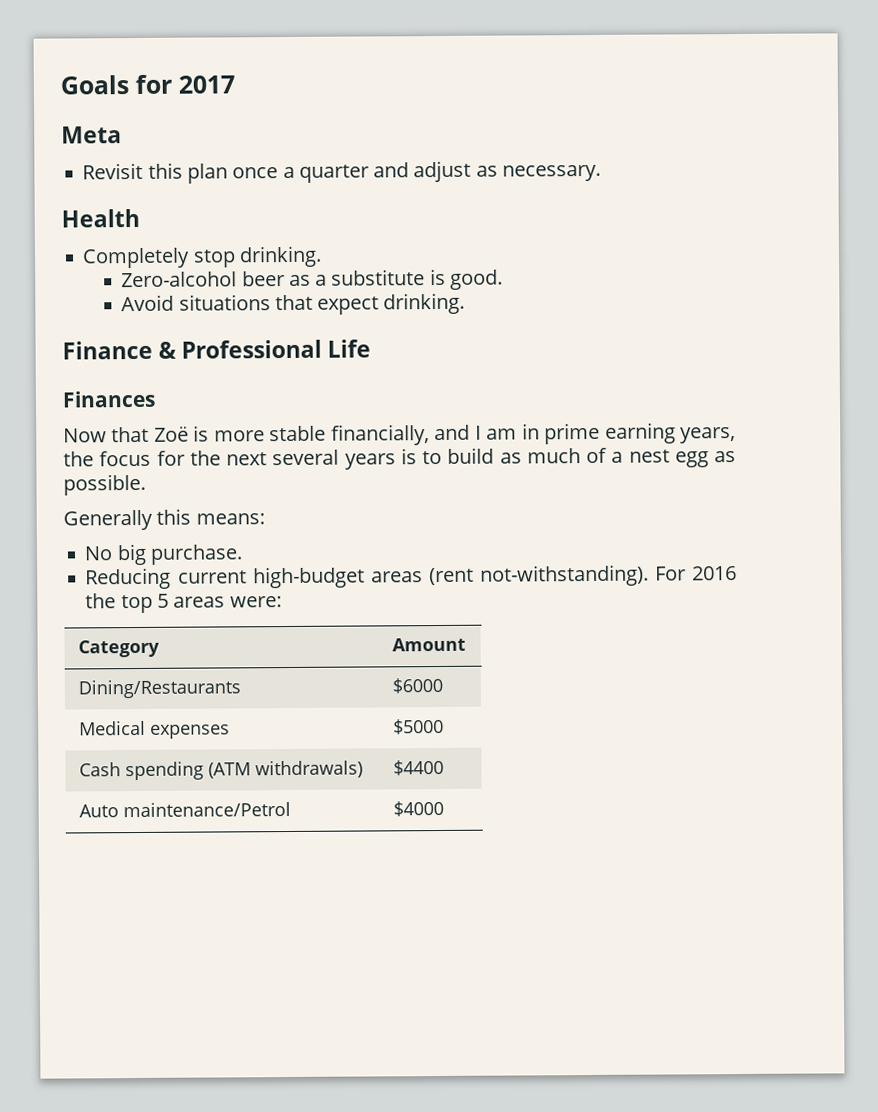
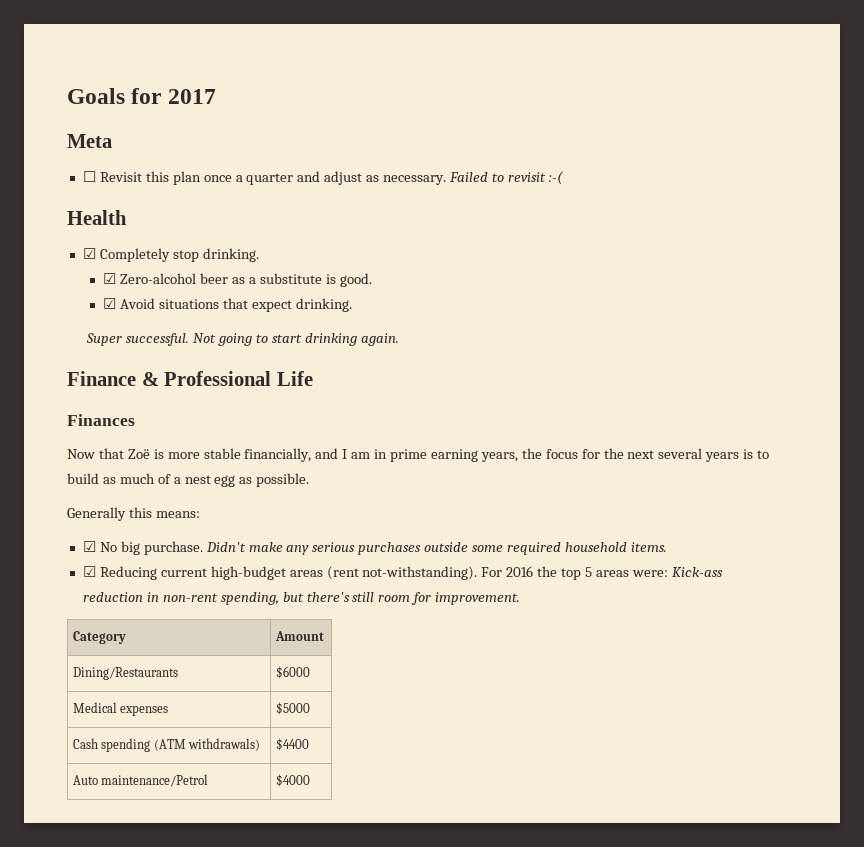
(122, 135) none -> [82,171,96,182] ☐
(601, 173) none -> [449,171,564,185] Failed to revisit :-(
(140, 218) none -> [82,248,96,259] ☑
(322, 256) none -> [103,273,117,284] ☑
(503, 279) none -> [103,298,117,309] ☑
(466, 303) none -> [86,333,399,346] // Super successful. Not going to start drinking again.
(265, 519) none -> [82,541,96,552] ☑
(243, 554) // -> [205,542,667,555] [82,566,96,577] Didn't make any serious purchases outside some required household items. // ☑
(282, 602) none -> [671,567,723,577] [82,592,521,605] Kick-ass reduction in non-rent spending, but there's still room for improvement.

